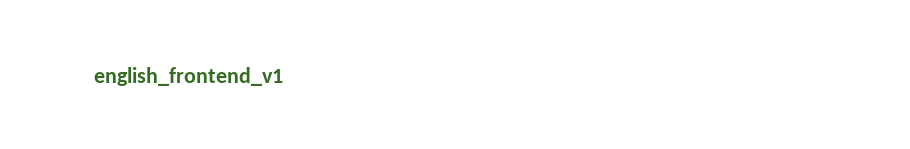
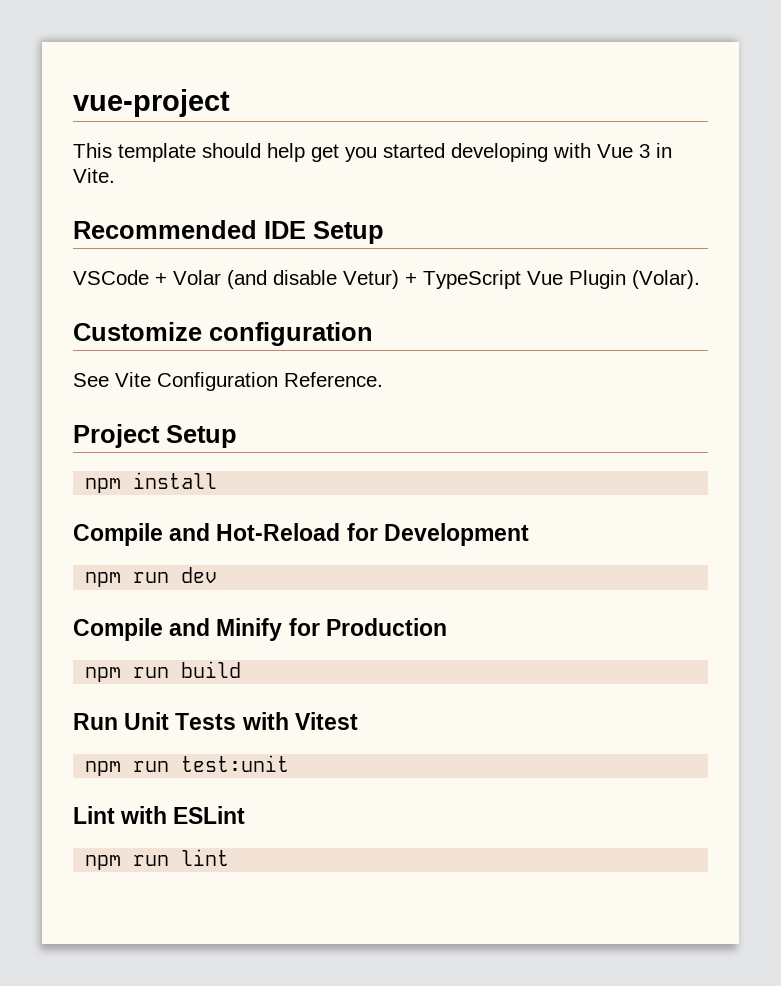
[94,67,283,86] english_frontend_v1 -> [73,89,230,117] [73,143,672,162] [73,168,115,183] [73,220,384,244] [73,270,700,289] [73,322,373,346] [73,372,383,391] [73,424,237,448] [85,472,218,493] [73,523,529,546] [85,567,218,587] [73,618,447,641] [85,661,242,682] [73,712,358,730] [85,755,290,776] [73,806,246,824] [85,849,230,870] vue-project // This template should help get you started developing with Vue 3 in Vite. // Recommended IDE Setup // VSCode + Volar (and disable Vetur) + TypeScript Vue Plugin (Volar). // Customize configuration // See Vite Configuration Reference. // Project Setup // npm install // Compile and Hot-Reload for Development // npm run dev // Compile and Minify for Production // npm run build // Run Unit Tests with Vitest // npm run test:unit // Lint with ESLint // npm run lint

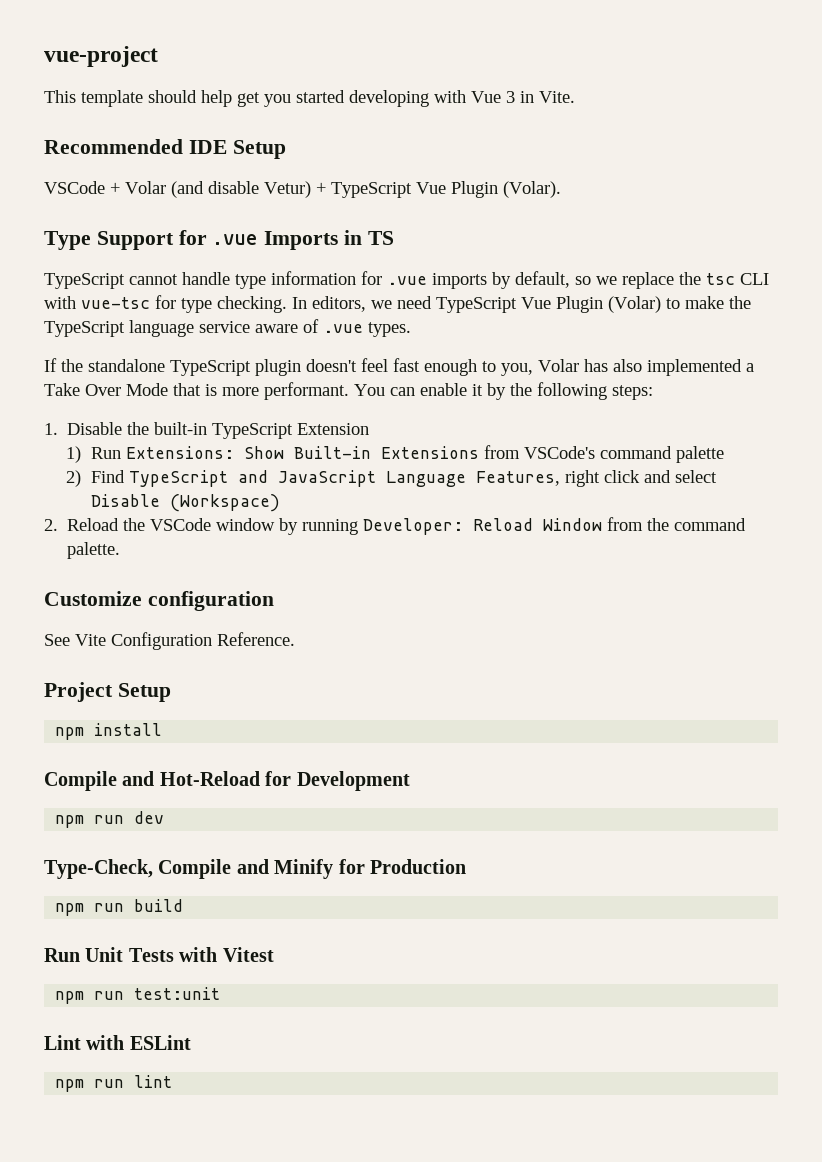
(700, 279) none -> [44,230,394,250] [44,271,769,289] [44,295,751,313] [44,319,411,337] [44,358,754,376] [44,382,653,400] [44,422,370,439] [66,445,724,463] [66,470,717,487] [90,494,280,512] [44,517,747,535] [67,542,121,559] // Type Support for .vue Imports in TS // TypeScript cannot handle type information for .vue imports by default, so we replace the tsc CLI with vue-tsc for type checking. In editors, we need TypeScript Vue Plugin (Volar) to make the TypeScript language service aware of .vue types. // If the standalone TypeScript plugin doesn't feel fast enough to you, Volar has also implemented a Take Over Mode that is more performant. You can enable it by the following steps: // 1. Disable the built-in TypeScript Extension // 1) Run Extensions: Show Built-in Extensions from VSCode's command palette // 2) Find TypeScript and JavaScript Language Features, right click and select Disable (Workspace) // 2. Reload the VSCode window by running Developer: Reload Window from the command palette.
(218, 575) none -> [44,859,153,879] Type-Check,

